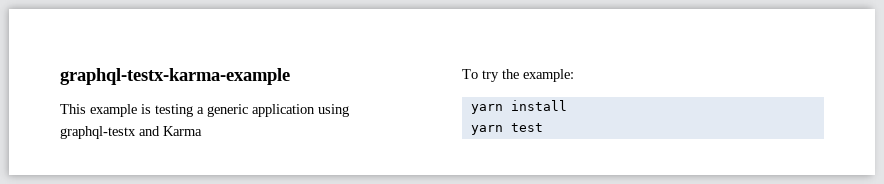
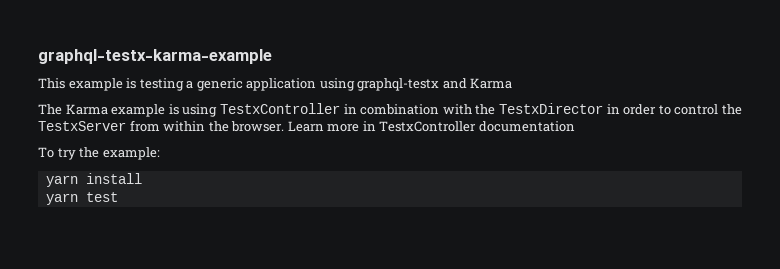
(202, 131) none -> [38,103,743,117] [38,120,575,132] // The Karma example is using TestxController in combination with the TestxDirector in order to control the TestxServer from within the browser. Learn more in TestxController documentation

